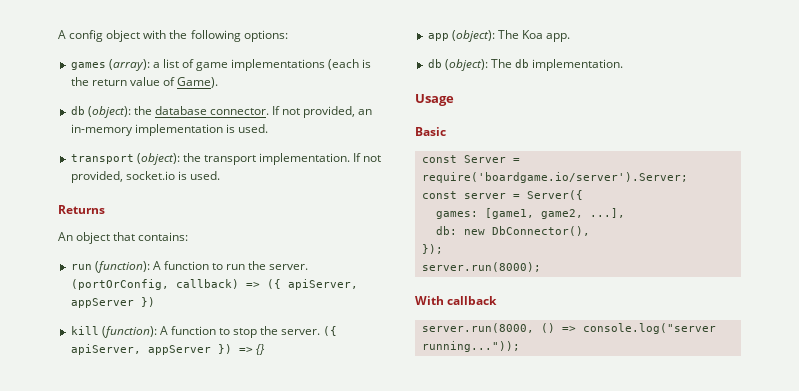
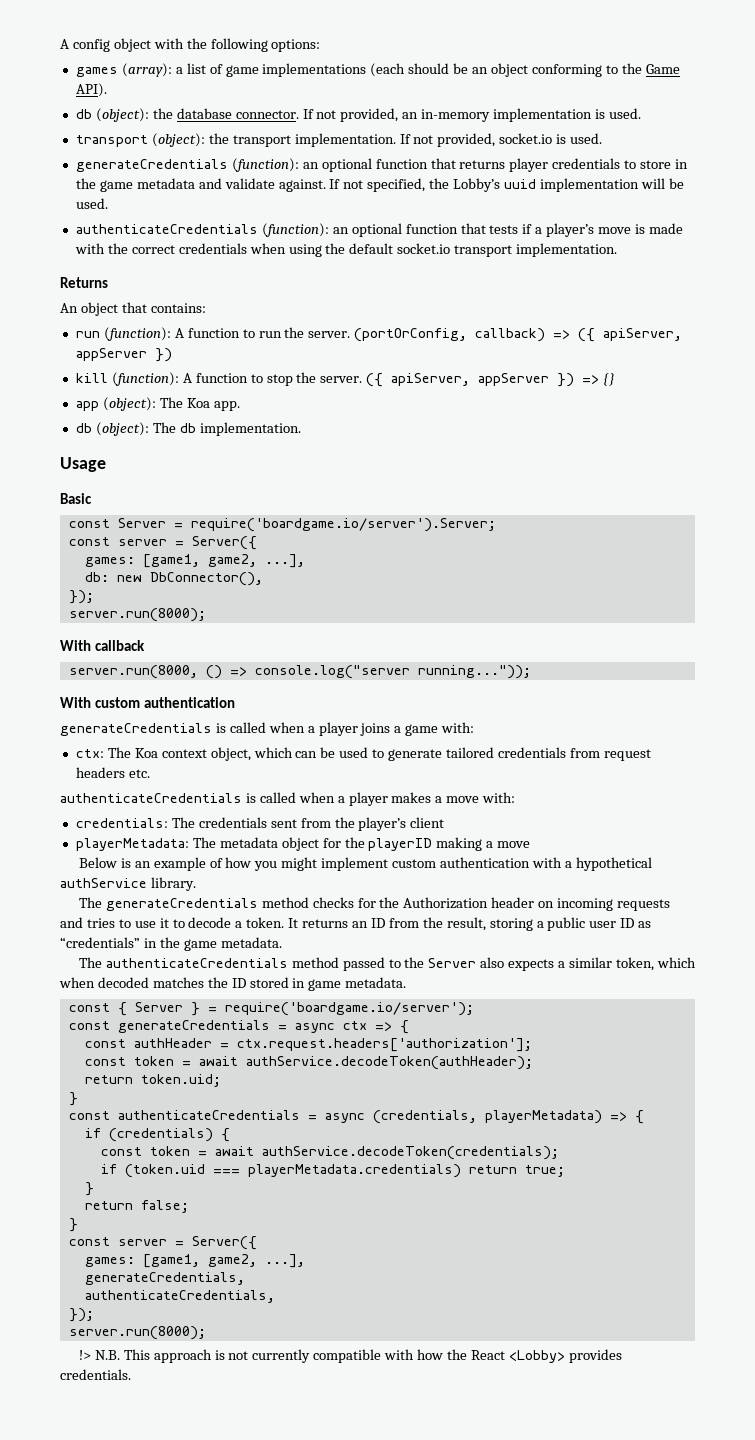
[362,59,372,68] [70,77,219,88] is the return value of Game). -> [408,63,680,77] [75,83,107,97] should be an object conforming to the Game API).
(220, 175) none -> [75,158,689,172] [75,178,684,192] [75,198,108,209] [75,223,683,237] [74,243,618,257] // generateCredentials (function): an optional function that returns player credentials to store in the game metadata and validate against. If not specified, the Lobby’s uuid implementation will be used. // authenticateCredentials (function): an optional function that tests if a player’s move is made with the correct credentials when using the default socket.io transport implementation.
(520, 346) none -> [60,697,236,708] [60,722,475,736] [75,747,651,761] [75,767,150,778] [60,792,516,806] [75,817,445,831] [75,837,531,851] [78,857,652,871] [60,877,196,891] [78,897,671,911] [60,917,652,931] [60,937,282,951] [78,957,696,971] [59,977,407,991] [68,1002,474,1016] [68,1020,409,1034] [84,1038,532,1052] [84,1056,533,1070] [84,1074,221,1087] [68,1092,78,1106] [68,1110,644,1124] [84,1128,230,1142] [100,1146,559,1160] [100,1164,565,1178] [84,1182,94,1196] [84,1200,189,1213] [68,1218,78,1232] [68,1236,257,1250] [84,1254,305,1268] [84,1272,245,1285] [84,1290,275,1303] [68,1308,94,1322] [68,1326,206,1340] [78,1349,622,1363] [60,1369,131,1380] // With custom authentication // generateCredentials is called when a player joins a game with: // ctx: The Koa context object, which can be used to generate tailored credentials from request headers etc. // authenticateCredentials is called when a player makes a move with: // credentials: The credentials sent from the player’s client // playerMetadata: The metadata object for the playerID making a move // Below is an example of how you might implement custom authentication with a hypothetical authService library. // The generateCredentials method checks for the Authorization header on incoming requests and tries to use it to decode a token. It returns an ID from the result, storing a public user ID as “credentials” in the game metadata. // The authenticateCredentials method passed to the Server also expects a similar token, which when decoded matches the ID stored in game metadata. // const { Server } = require('boardgame.io/server'); // const generateCredentials = async ctx => { // const authHeader = ctx.request.headers['authorization']; // const token = await authService.decodeToken(authHeader); // return token.uid; // } // const authenticateCredentials = async (credentials, playerMetadata) => { // if (credentials) { // const token = await authService.decodeToken(credentials); // if (token.uid === playerMetadata.credentials) return true; // } // return false; // } // const server = Server({ // games: [game1, game2, ...], // generateCredentials, // authenticateCredentials, // }); // server.run(8000); // !> N.B. This approach is not currently compatible with how the React <Lobby> provides credentials.

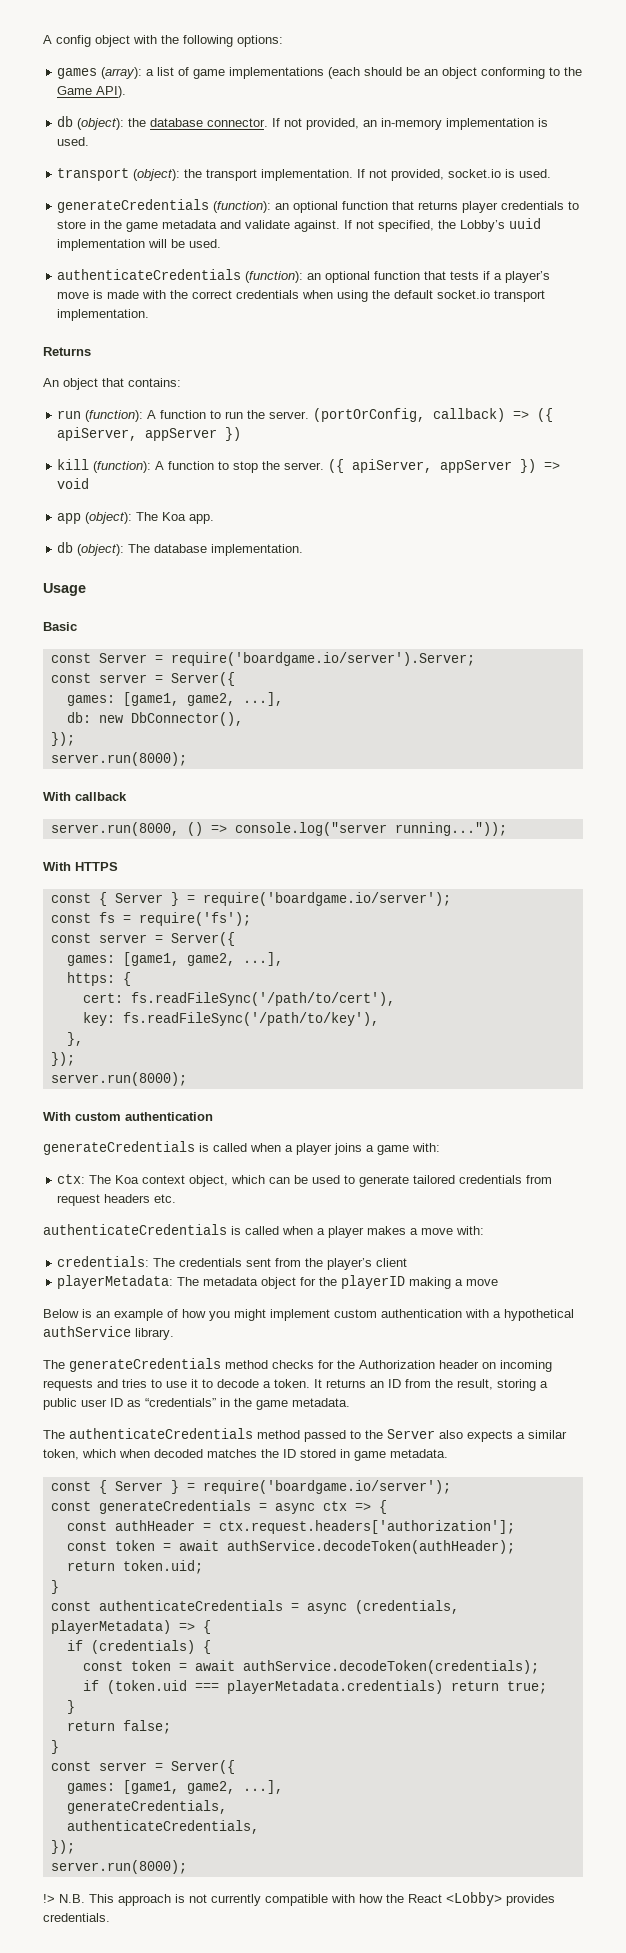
[603,373,616,386] {} -> [57,478,90,489] void
[179,423,196,433] db -> [154,544,208,553] database
(531, 672) none -> [43,862,118,871] [50,892,451,906] [50,912,251,926] [50,932,235,946] [66,952,283,966] [66,972,131,986] [82,992,395,1006] [82,1012,379,1026] [66,1032,83,1046] [50,1052,75,1066] [50,1072,187,1086] // With HTTPS // const { Server } = require('boardgame.io/server'); // const fs = require('fs'); // const server = Server({ // games: [game1, game2, ...], // https: { // cert: fs.readFileSync('/path/to/cert'), // key: fs.readFileSync('/path/to/key'), // }, // }); // server.run(8000);

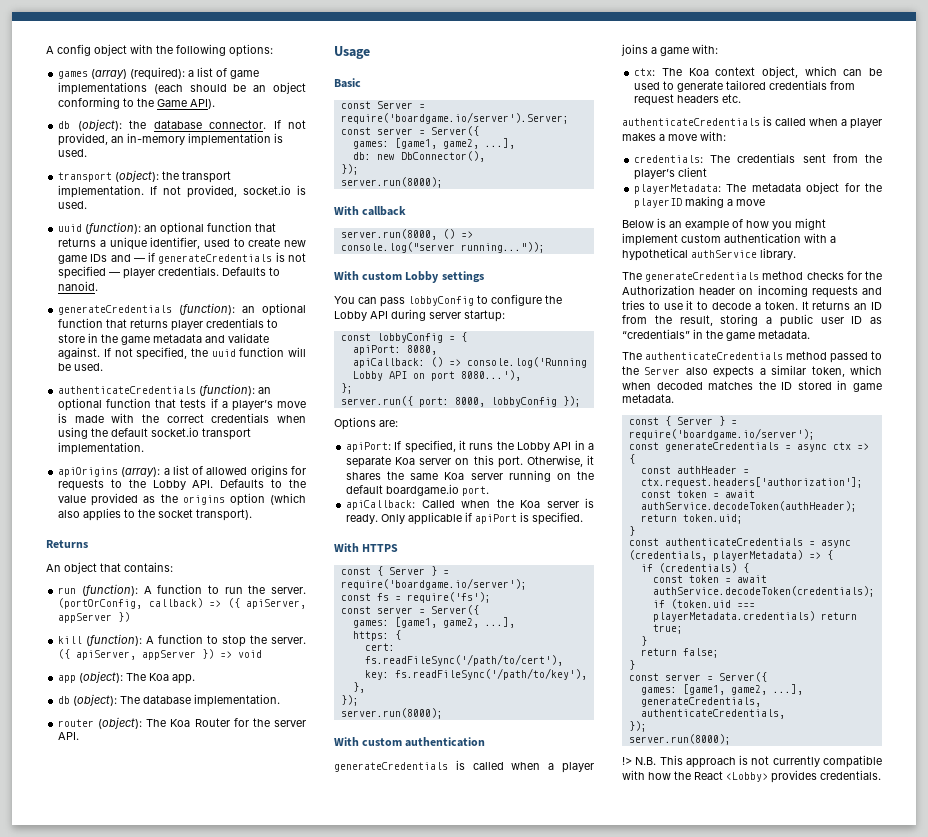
[101,67,143,79] (array): -> [91,67,186,80] (array) (required):
(552, 173) none -> [58,222,277,235] [58,237,306,250] [58,252,306,264] [58,266,281,279] [58,281,99,291] // uuid (function): an optional function that returns a unique identifier, used to create new game IDs and — if generateCredentials is not specified — player credentials. Defaults to nanoid.
[460,218,542,232] [57,239,146,251] Lobby’s uuid implementation -> [211,347,285,357] uuid function
(150, 315) none -> [58,465,306,477] [58,479,307,491] [58,493,306,506] [58,508,253,521] // apiOrigins (array): a list of allowed origins for requests to the Lobby API. Defaults to the value provided as the origins option (which also applies to the socket transport).
(304, 550) none -> [58,717,306,729] [58,732,80,740] // router (object): The Koa Router for the server API.
(507, 829) none -> [334,271,484,283] [334,294,562,307] [334,309,505,322] [340,332,467,343] [352,345,437,355] [352,357,587,368] [352,370,521,381] [340,383,353,394] [340,396,581,407] [334,417,398,430] [346,440,594,453] [346,455,594,468] [346,470,594,482] [346,484,490,496] [346,498,594,510] [346,512,584,525] // With custom Lobby settings // You can pass lobbyConfig to configure the Lobby API during server startup: // const lobbyConfig = { // apiPort: 8080, // apiCallback: () => console.log('Running Lobby API on port 8080...'), // }; // server.run({ port: 8000, lobbyConfig }); // Options are: // apiPort: If specified, it runs the Lobby API in a separate Koa server on this port. Otherwise, it shares the same Koa server running on the default boardgame.io port. // apiCallback: Called when the Koa server is ready. Only applicable if apiPort is specified.

